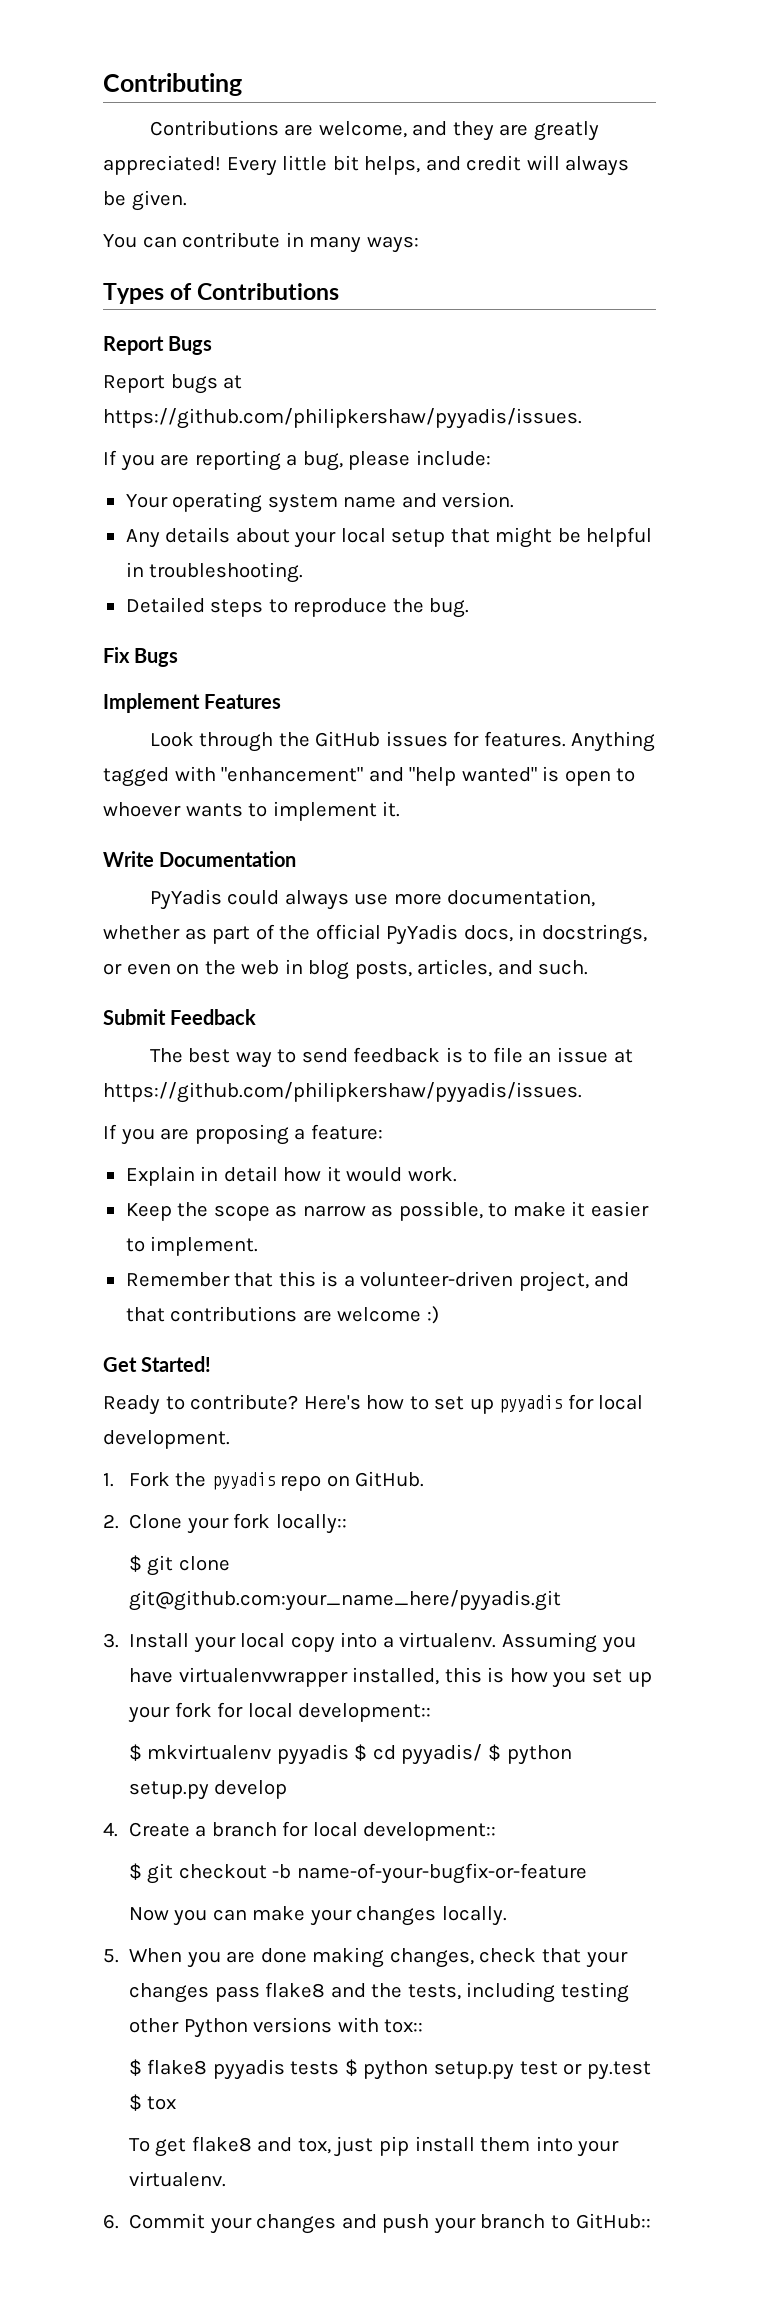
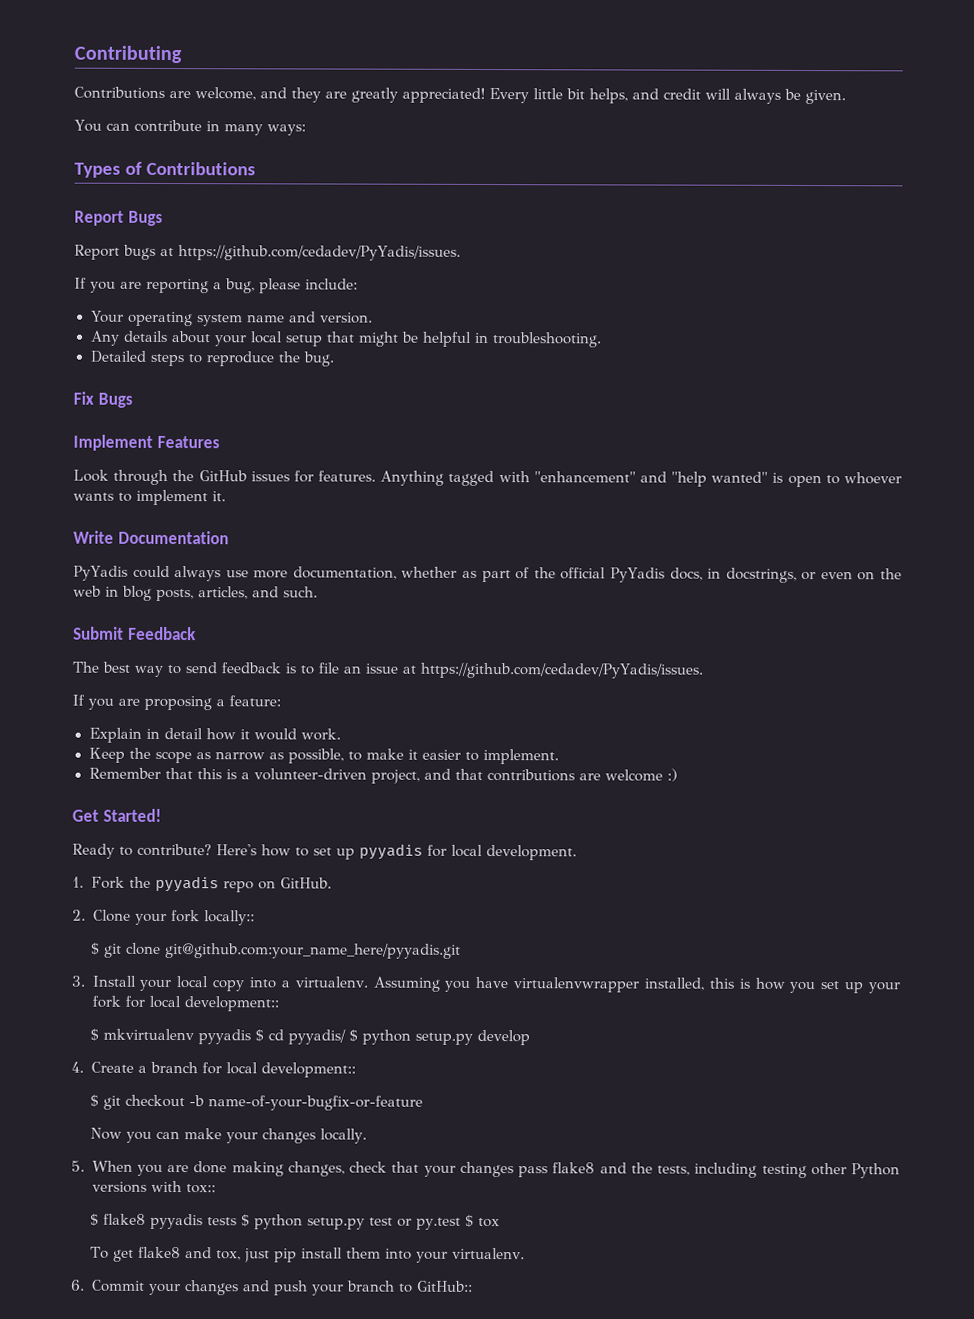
[103,408,582,429] https://github.com/philipkershaw/pyyadis/issues. -> [178,245,461,261] https://github.com/cedadev/PyYadis/issues.
[103,1082,582,1103] https://github.com/philipkershaw/pyyadis/issues. -> [420,662,703,679] https://github.com/cedadev/PyYadis/issues.

